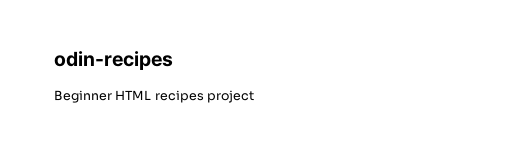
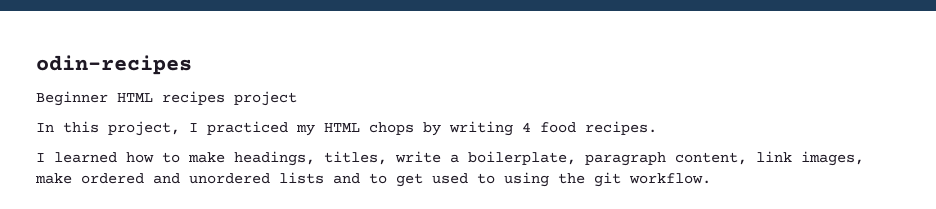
(255, 96) none -> [36,121,657,136] [36,151,864,166] [35,172,711,187] // In this project, I practiced my HTML chops by writing 4 food recipes. // I learned how to make headings, titles, write a boilerplate, paragraph content, link images, make ordered and unordered lists and to get used to using the git workflow.

